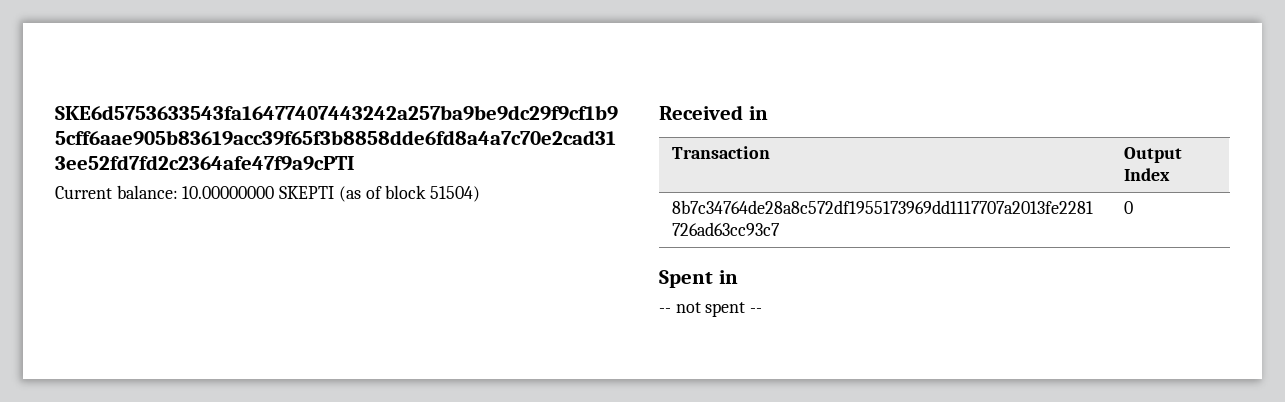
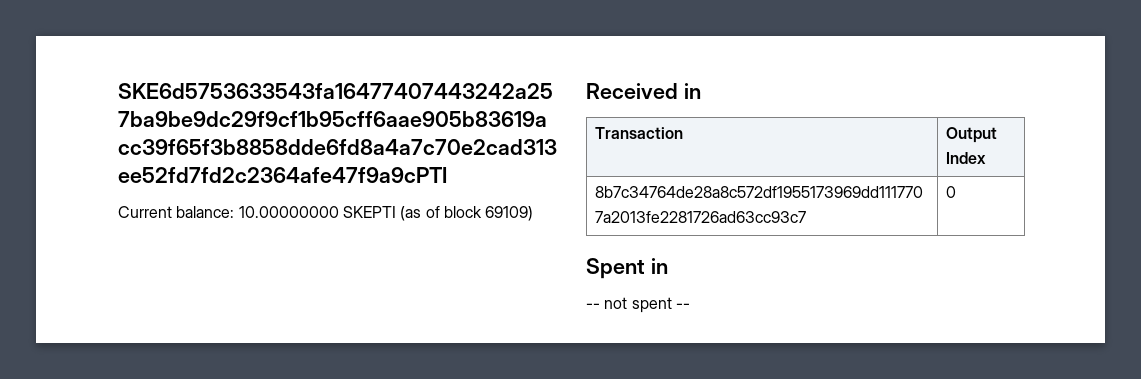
[430,186,481,202] 51504) -> [485,206,534,221] 69109)

